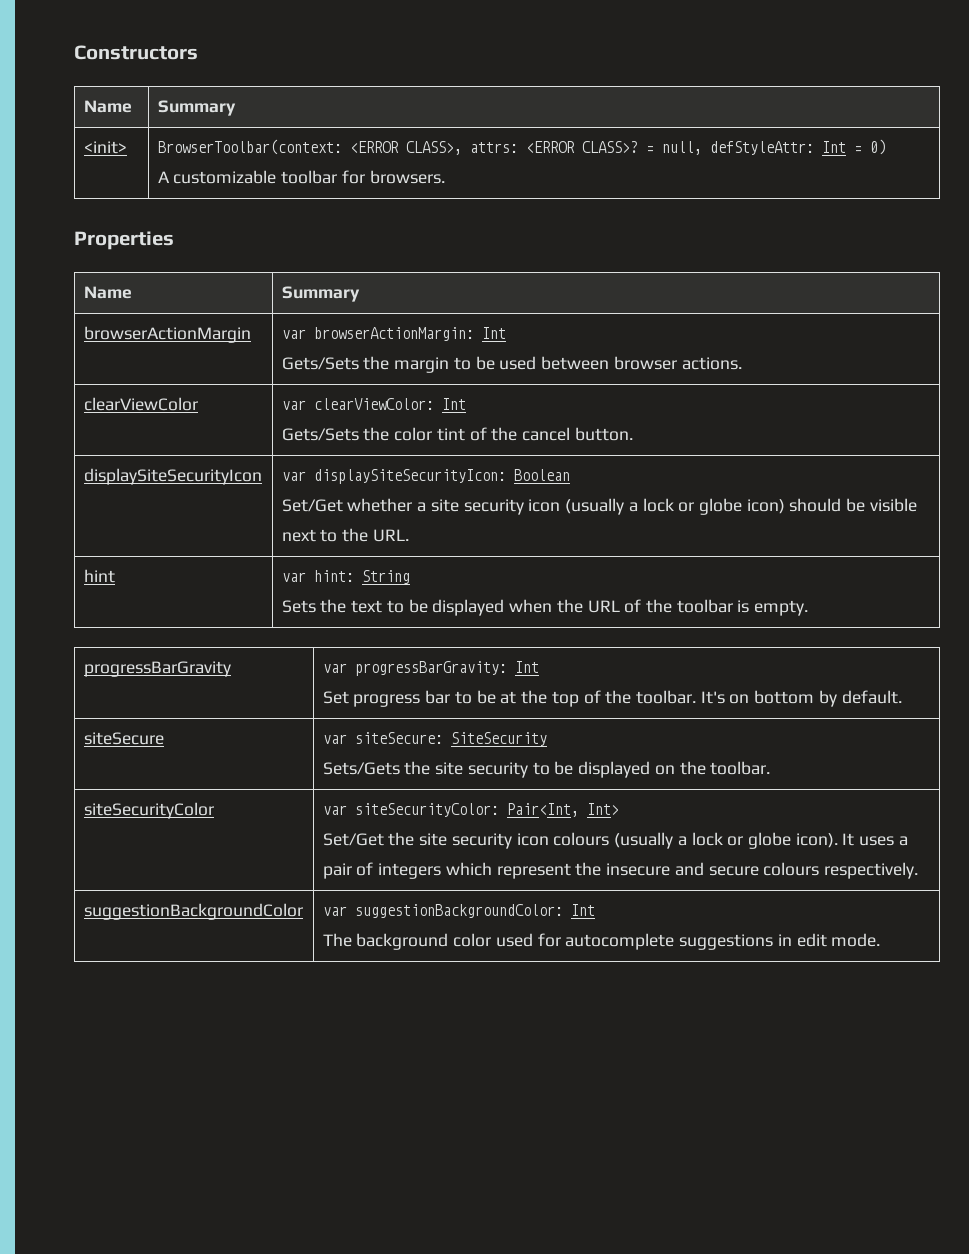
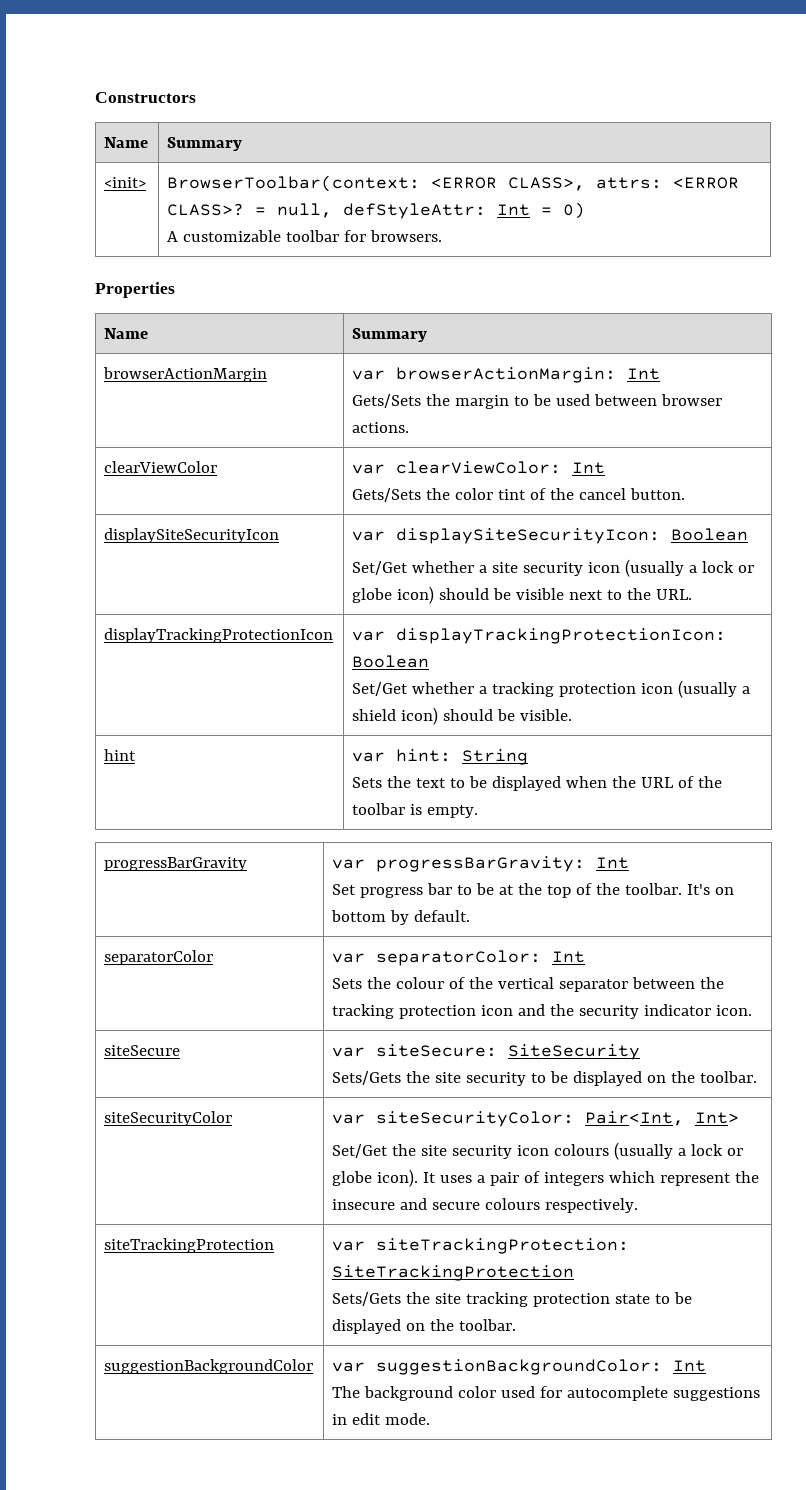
(409, 535) none -> [104,628,334,643] [352,628,727,644] [352,655,430,668] [352,680,751,698] [352,707,573,725] // displayTrackingProtectionIcon | var displayTrackingProtectionIcon: Boolean // Set/Get whether a tracking protection icon (usually a shield icon) should be visible.
(902, 697) none -> [104,950,214,965] [332,950,586,966] [332,977,724,992] [332,1004,753,1019] // separatorColor | var separatorColor: Int // Sets the colour of the vertical separator between the tracking protection icon and the security indicator icon.
(919, 870) none -> [104,1238,275,1253] [332,1238,630,1254] [332,1265,575,1281] [332,1292,693,1307] [332,1319,517,1334] // siteTrackingProtection | var siteTrackingProtection: SiteTrackingProtection // Sets/Gets the site tracking protection state to be displayed on the toolbar.

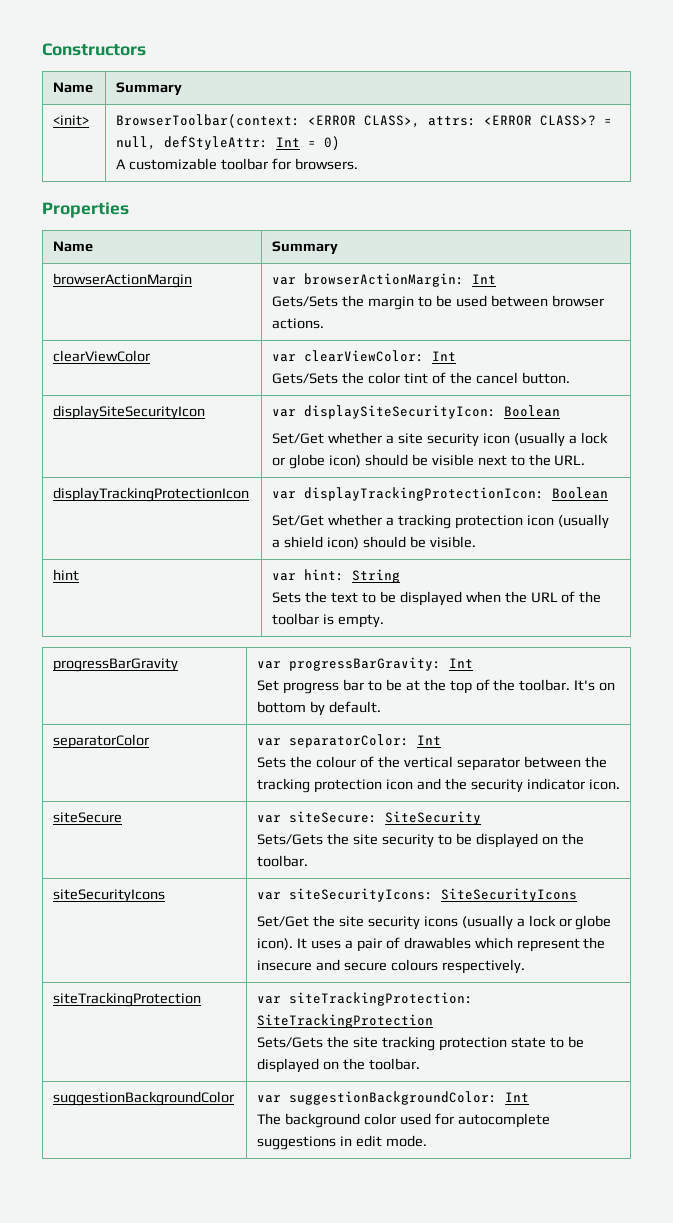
[104,1111,233,1126] [332,1111,740,1127] siteSecurityColor | var siteSecurityColor: Pair<Int, Int> -> [53,889,166,903] [257,888,578,902] siteSecurityIcons | var siteSecurityIcons: SiteSecurityIcons
[517,1144,610,1156] icon colours -> [423,916,458,927] icons
[544,1172,605,1186] integers -> [403,937,471,949] drawables

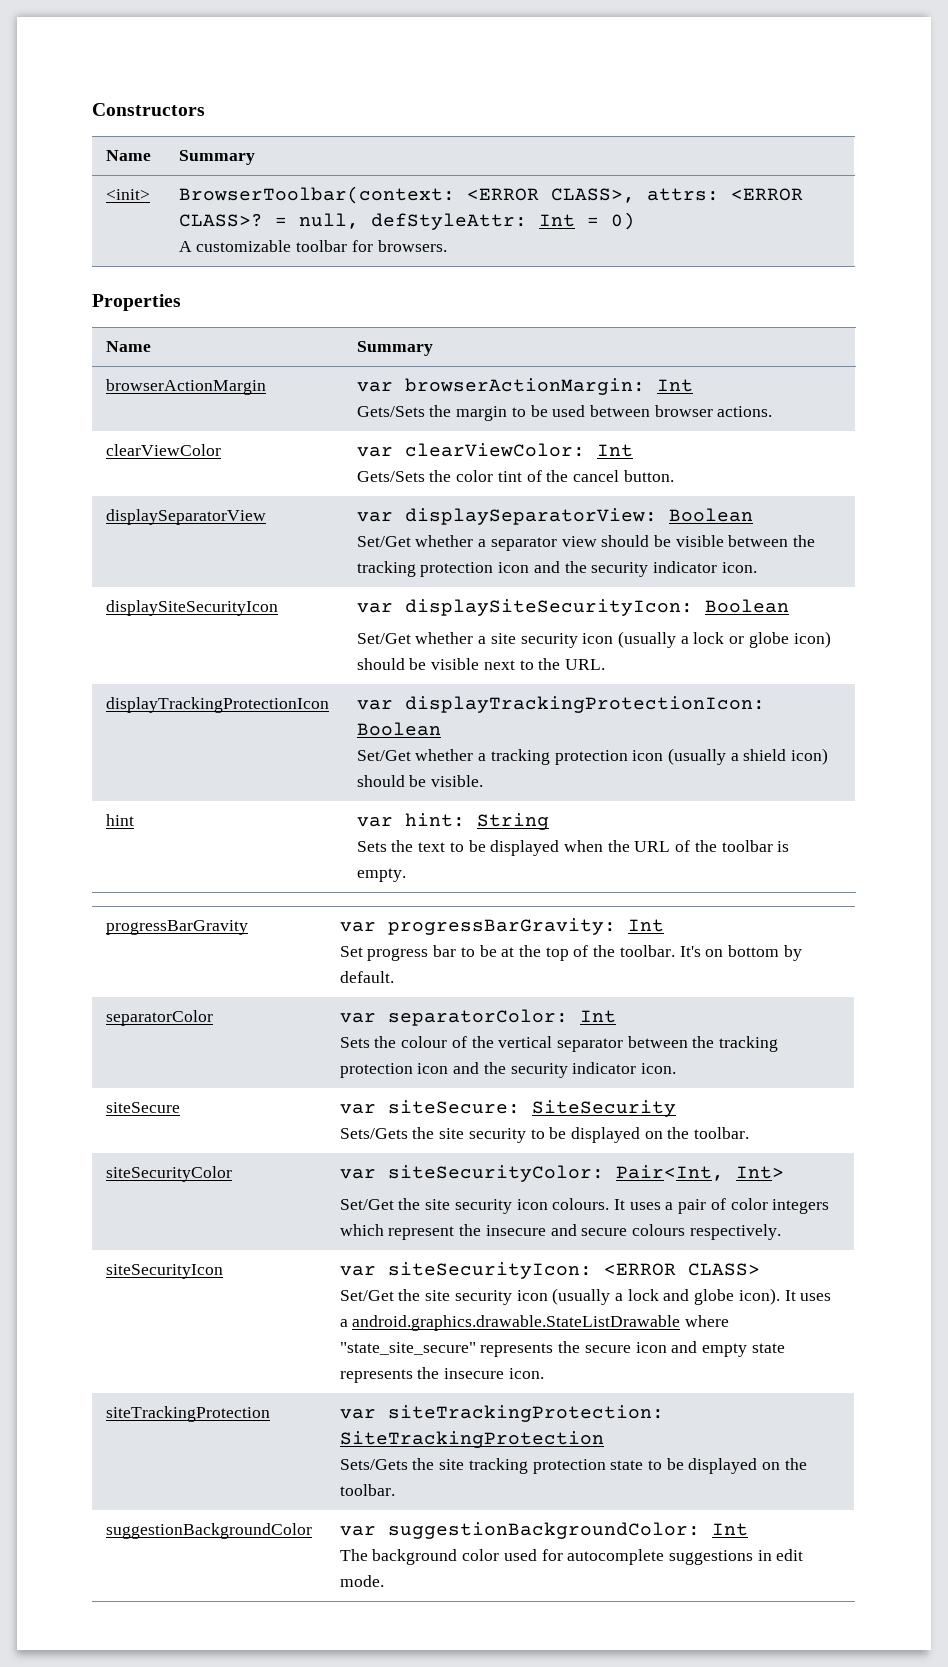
(570, 378) none -> [105,509,266,525] [356,508,753,525] [356,535,816,551] [356,561,757,577] // displaySeparatorView | var displaySeparatorView: Boolean // Set/Get whether a separator view should be visible between the tracking protection icon and the security indicator icon.
[53,889,166,903] [257,888,578,902] [257,915,612,930] [257,938,294,950] siteSecurityIcons | var siteSecurityIcons: SiteSecurityIcons // Set/Get the site security icons (usually a lock or globe icon). -> [105,1166,232,1182] [339,1165,784,1182] [339,1198,610,1214] siteSecurityColor | var siteSecurityColor: Pair<Int, Int> // Set/Get the site security icon colours.
[403,937,471,949] drawables -> [730,1198,830,1214] color integers
(525, 966) none -> [105,1264,223,1279] [339,1262,760,1279] [339,1288,832,1305] [339,1315,730,1331] [339,1341,785,1357] [339,1367,544,1383] // siteSecurityIcon | var siteSecurityIcon: <ERROR CLASS> // Set/Get the site security icon (usually a lock and globe icon). It uses a android.graphics.drawable.StateListDrawable where "state_site_secure" represents the secure icon and empty state represents the insecure icon.

